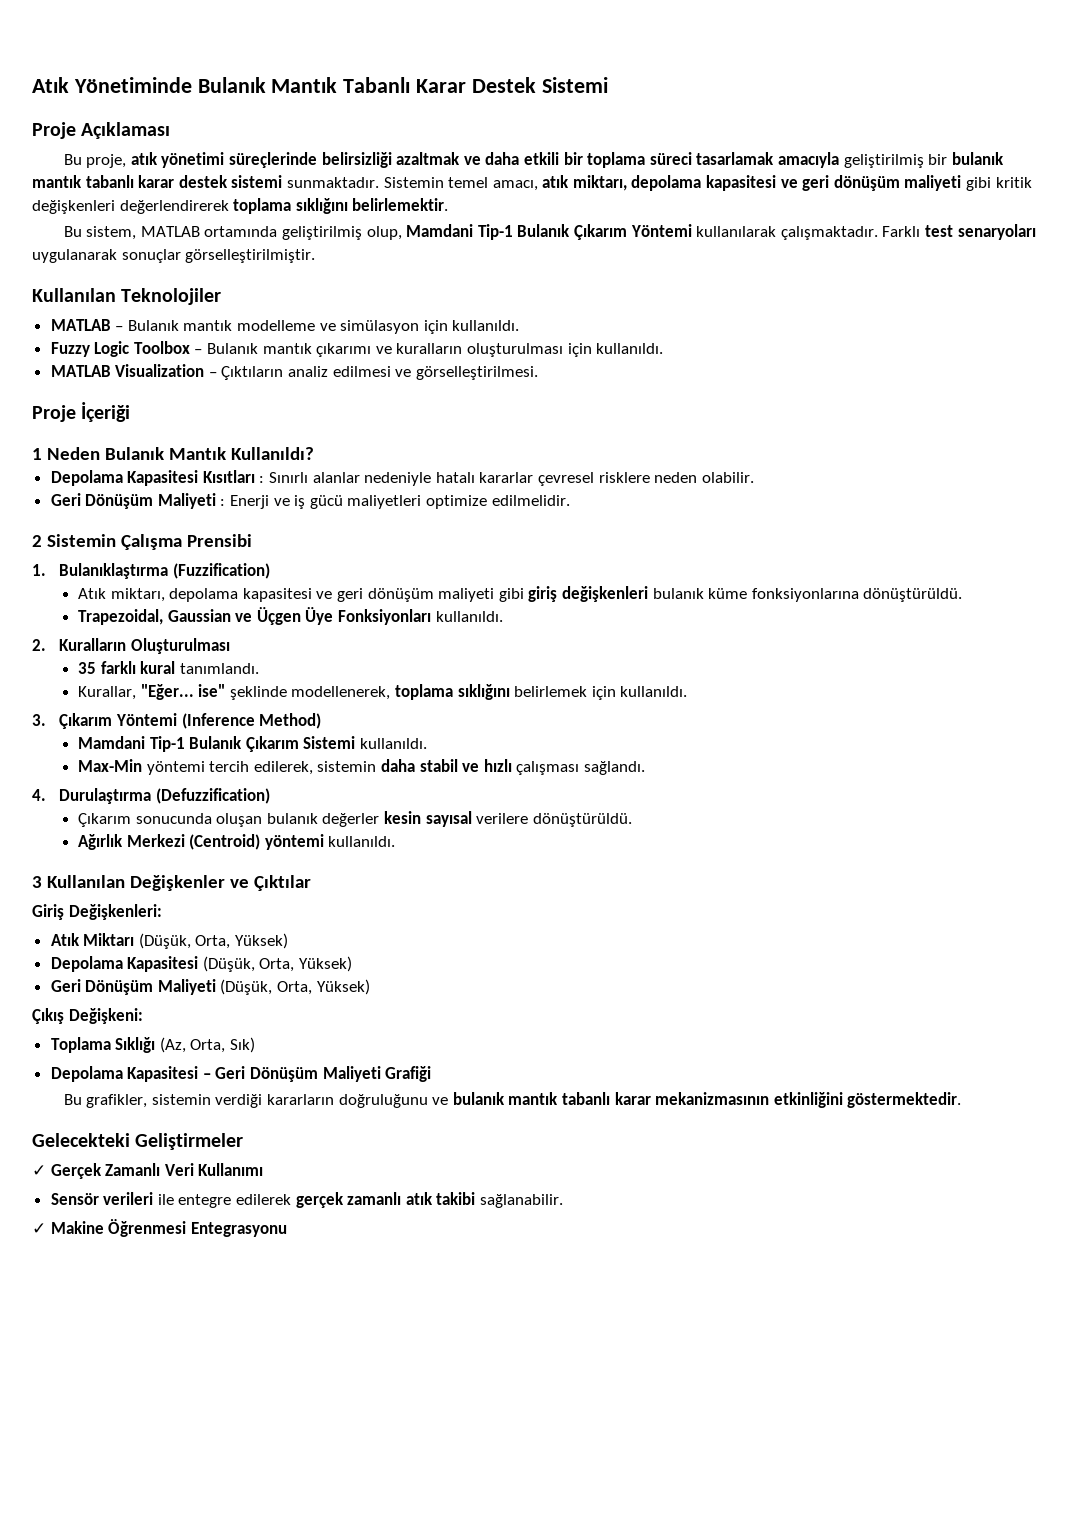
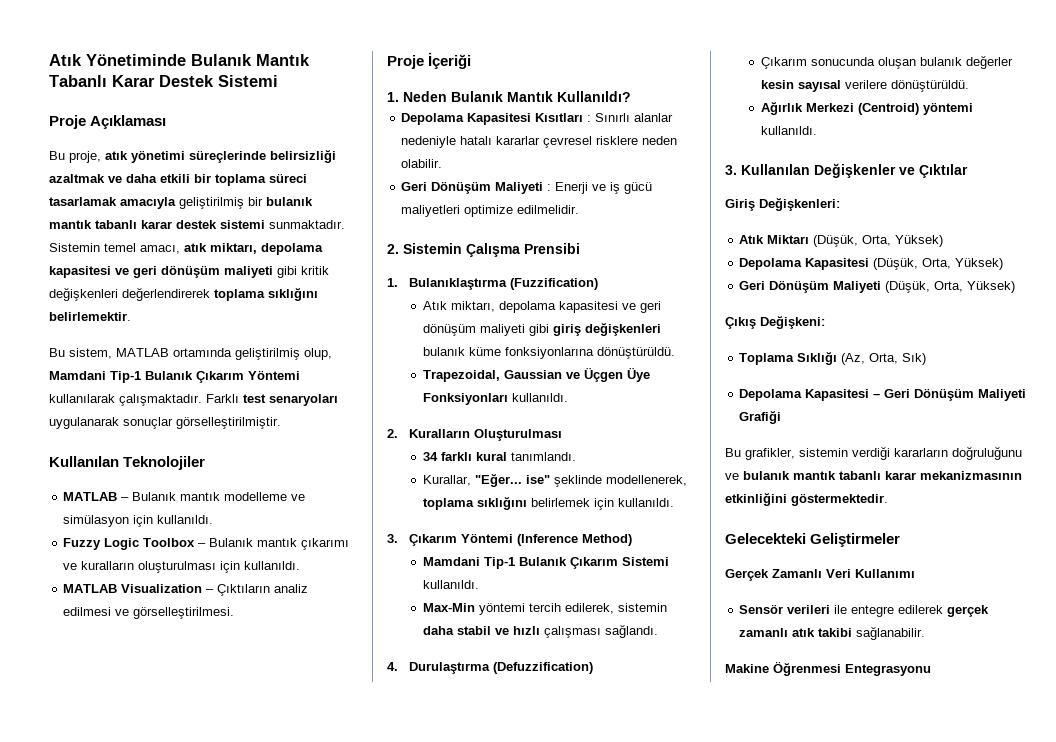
[32,448,42,460] 1 -> [387,92,399,102] 1.
[32,535,42,547] 2 -> [387,244,399,254] 2.
[78,662,97,674] 35 -> [423,452,439,461] 34
[32,876,42,888] 3 -> [725,165,737,175] 3.
[32,1165,46,1176] ✓ -> (901, 540) none
[32,1223,46,1234] ✓ -> (926, 633) none

